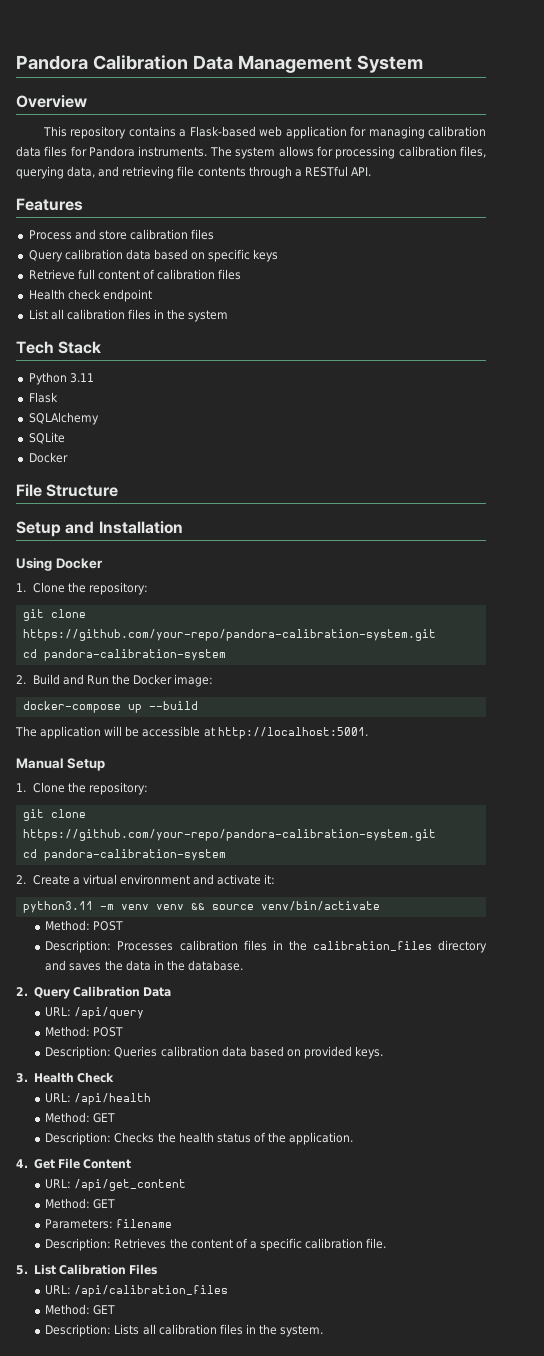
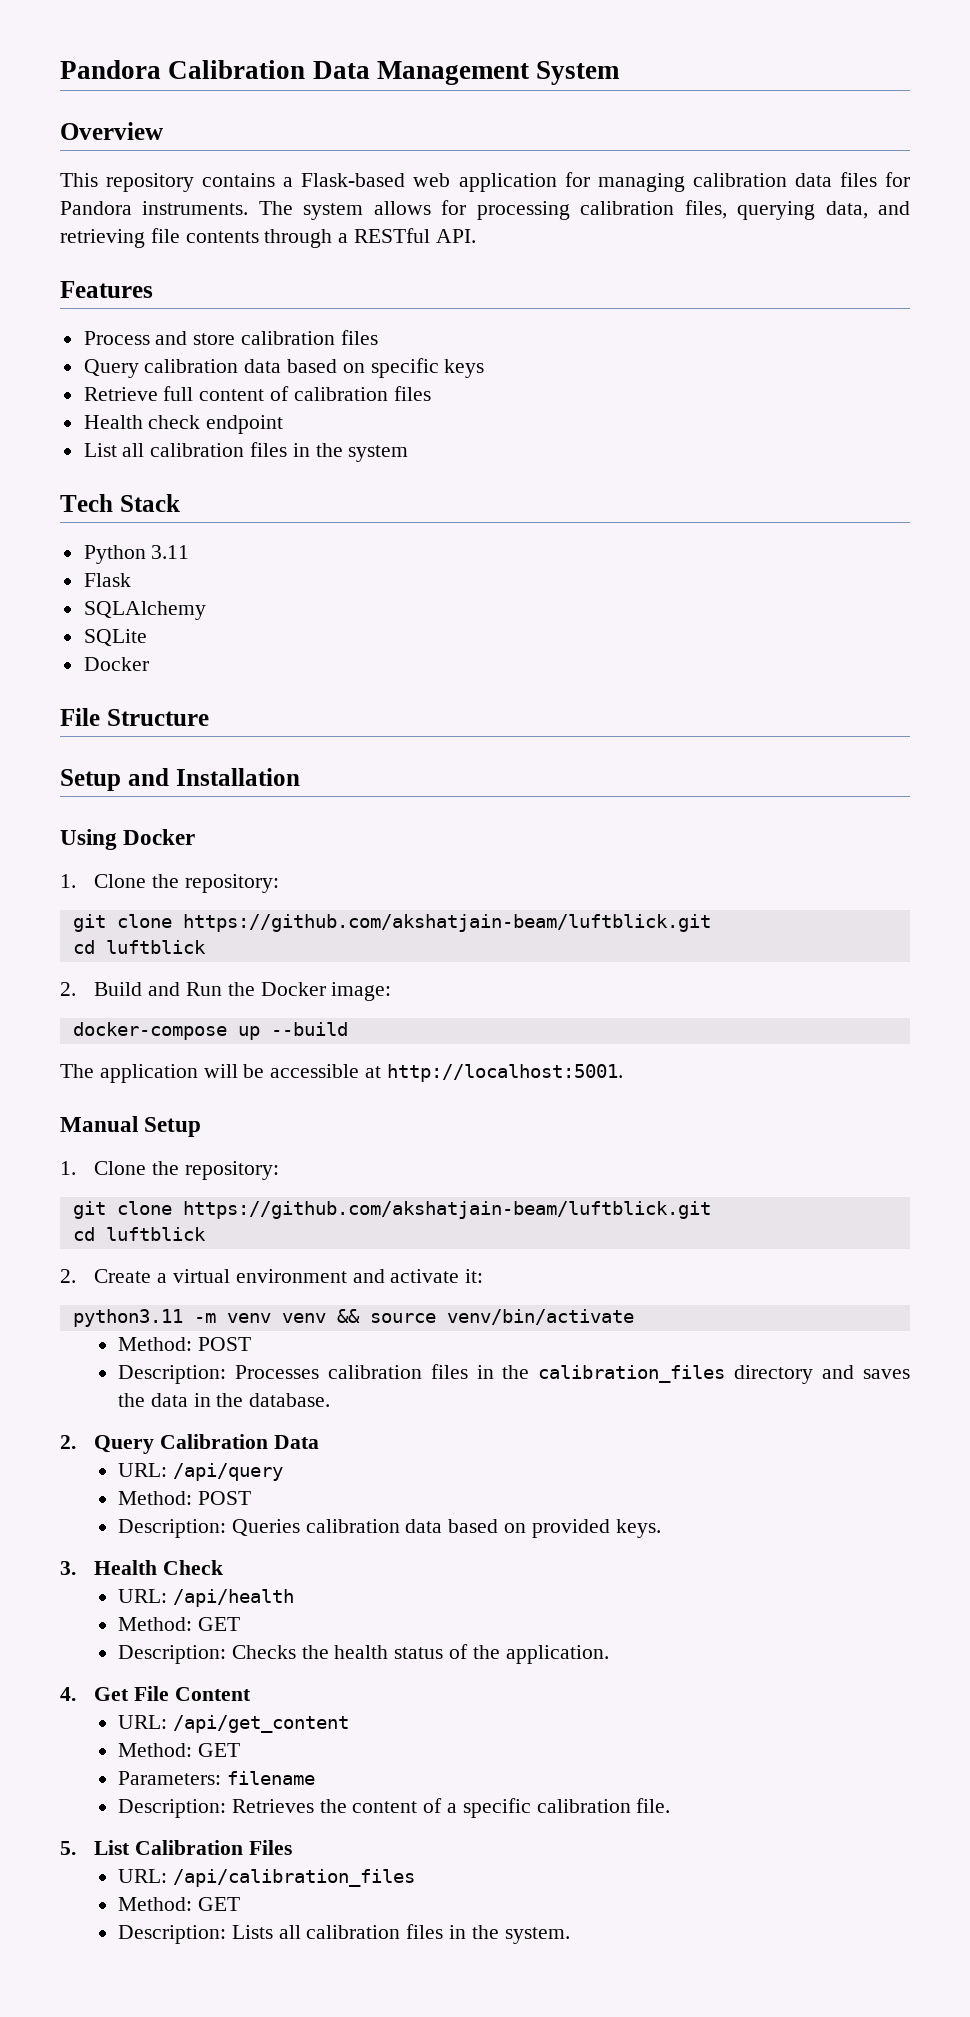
[22,629,436,641] [22,649,226,661] https://github.com/your-repo/pandora-calibration-system.git // cd pandora-calibration-system -> [182,914,711,932] [72,940,206,954] https://github.com/akshatjain-beam/luftblick.git // cd luftblick
[22,829,436,841] [22,849,226,861] https://github.com/your-repo/pandora-calibration-system.git // cd pandora-calibration-system -> [182,1201,711,1219] [72,1227,206,1241] https://github.com/akshatjain-beam/luftblick.git // cd luftblick

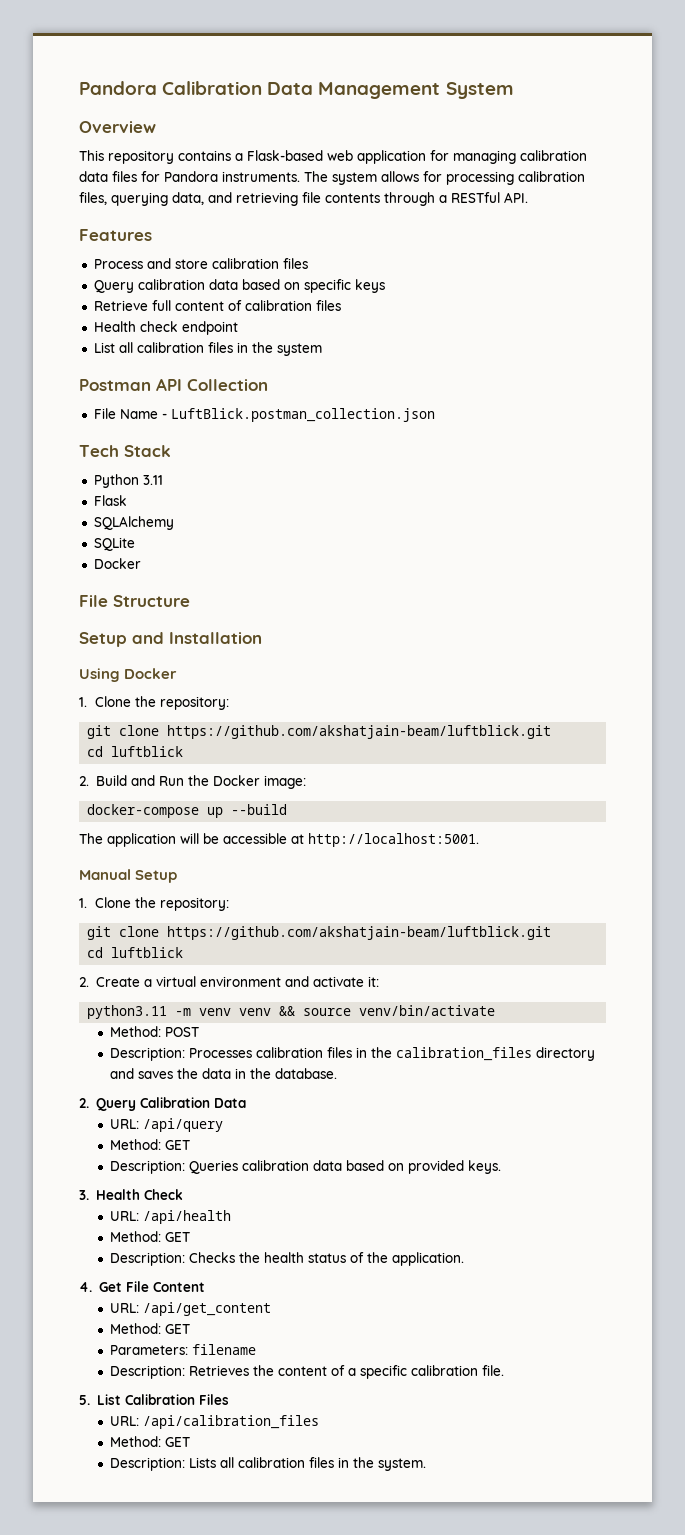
(409, 453) none -> [79,378,268,391] [93,408,435,422] // Postman API Collection // File Name - LuftBlick.postman_collection.json
[197,1491,251,1505] POST -> [164,1140,190,1150] GET

